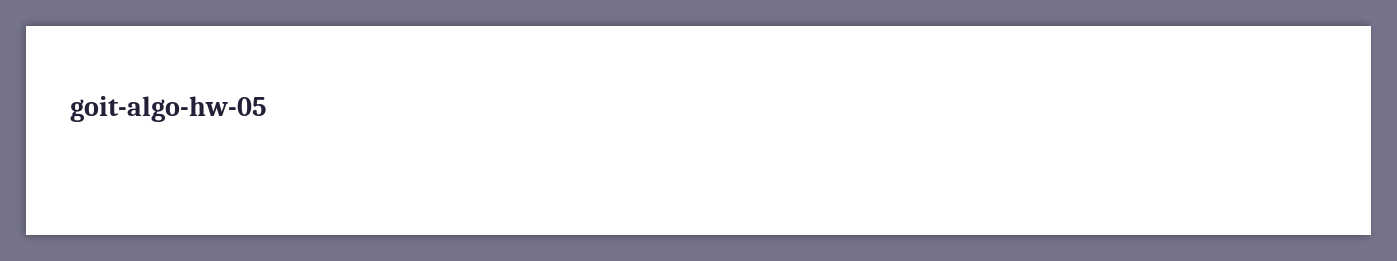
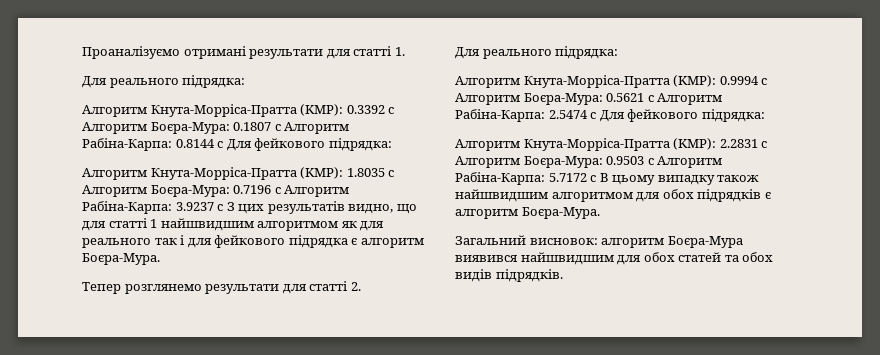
[70,96,267,122] goit-algo-hw-05 -> [82,46,405,59] [82,75,246,88] [82,104,395,117] [82,122,350,134] [82,138,392,151] [82,167,395,180] [82,185,350,197] [82,201,417,214] [82,218,385,231] [82,235,424,248] [82,253,160,265] [82,281,361,294] [455,46,619,59] [455,75,768,88] [455,93,723,105] [455,109,765,122] [455,138,768,151] [455,156,723,168] [455,172,760,185] [455,189,771,202] [455,207,600,219] [455,235,743,248] [455,252,774,265] [455,269,563,282] Проаналізуємо отримані результати для статті 1. // Для реального підрядка: // Алгоритм Кнута-Морріса-Пратта (KMP): 0.3392 с Алгоритм Боєра-Мура: 0.1807 с Алгоритм Рабіна-Карпа: 0.8144 с Для фейкового підрядка: // Алгоритм Кнута-Морріса-Пратта (KMP): 1.8035 с Алгоритм Боєра-Мура: 0.7196 с Алгоритм Рабіна-Карпа: 3.9237 с З цих результатів видно, що для статті 1 найшвидшим алгоритмом як для реального так і для фейкового підрядка є алгоритм Боєра-Мура. // Тепер розглянемо результати для статті 2. // Для реального підрядка: // Алгоритм Кнута-Морріса-Пратта (KMP): 0.9994 с Алгоритм Боєра-Мура: 0.5621 с Алгоритм Рабіна-Карпа: 2.5474 с Для фейкового підрядка: // Алгоритм Кнута-Морріса-Пратта (KMP): 2.2831 с Алгоритм Боєра-Мура: 0.9503 с Алгоритм Рабіна-Карпа: 5.7172 с В цьому випадку також найшвидшим алгоритмом для обох підрядків є алгоритм Боєра-Мура. // Загальний висновок: алгоритм Боєра-Мура виявився найшвидшим для обох статей та обох видів підрядків.

